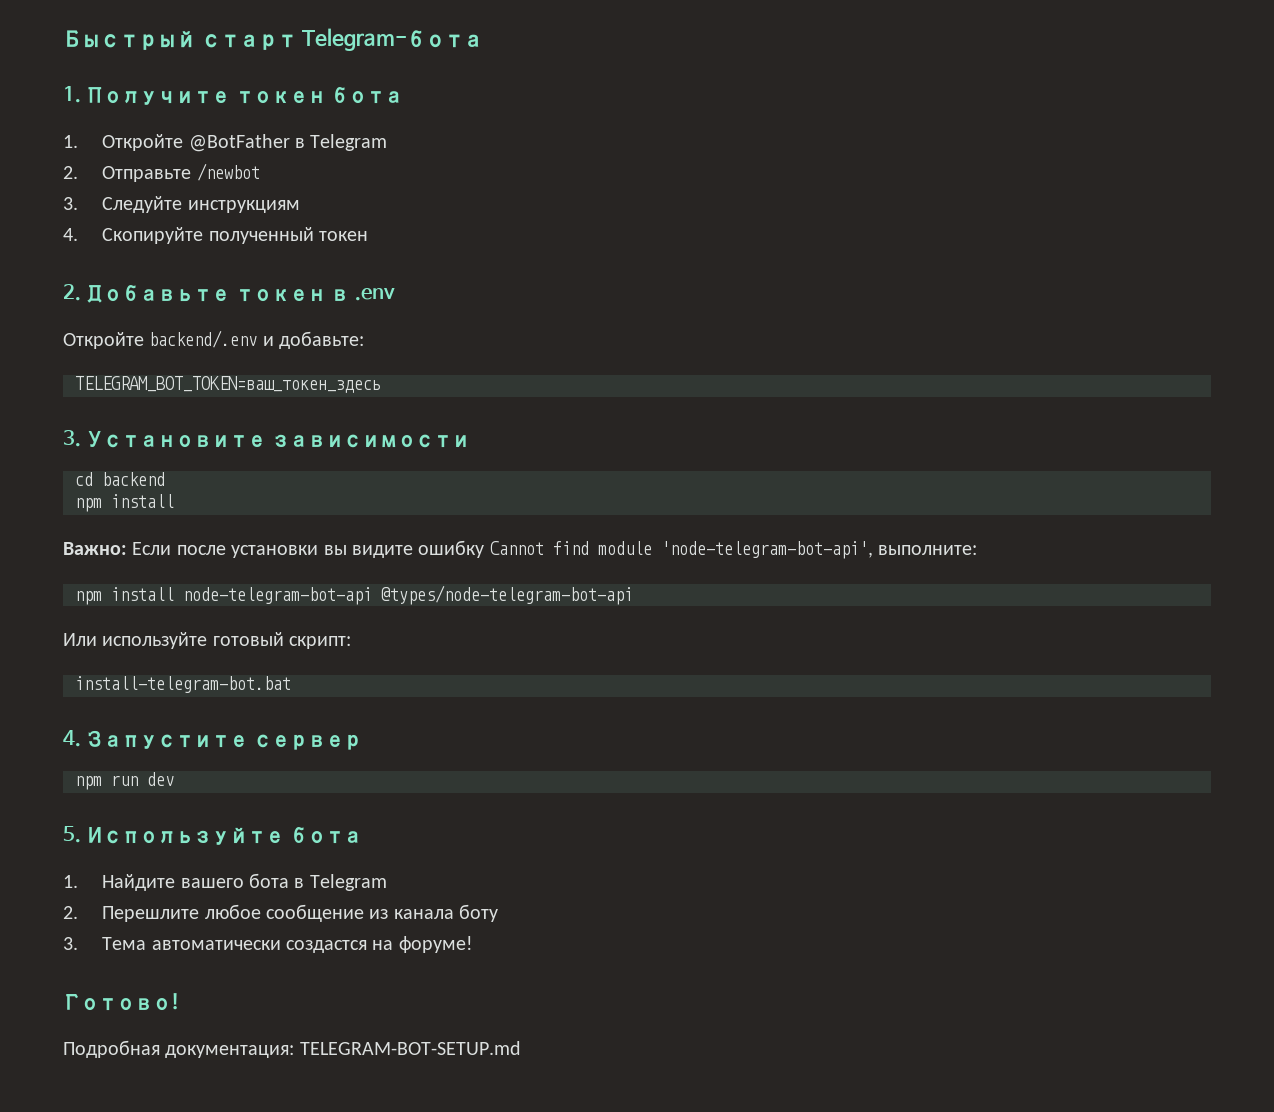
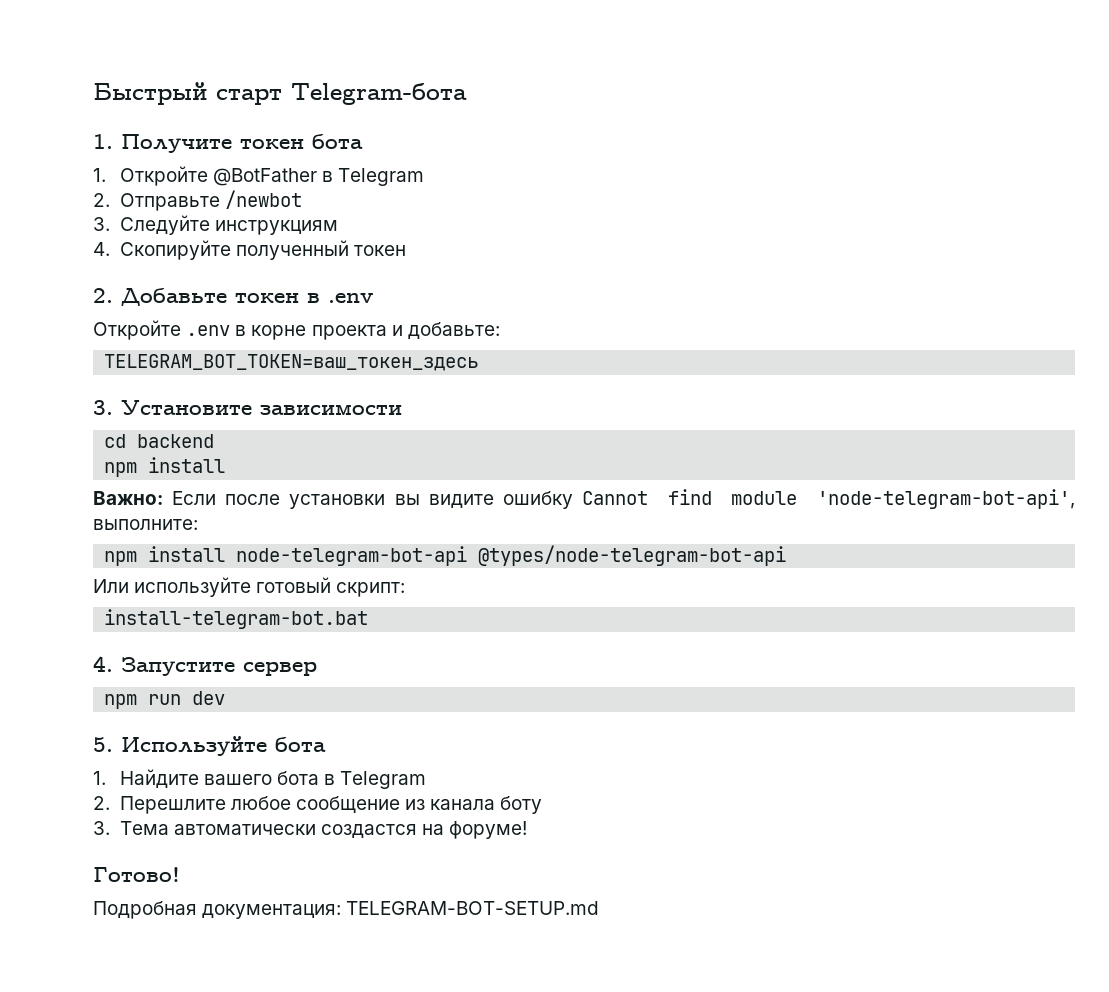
[149,330,258,348] backend/.env -> [186,325,387,340] .env в корне проекта

